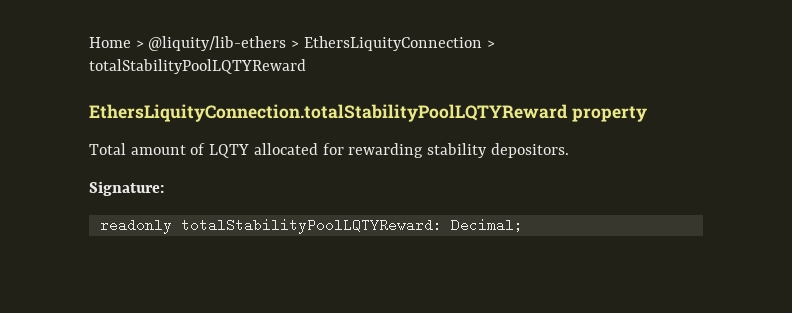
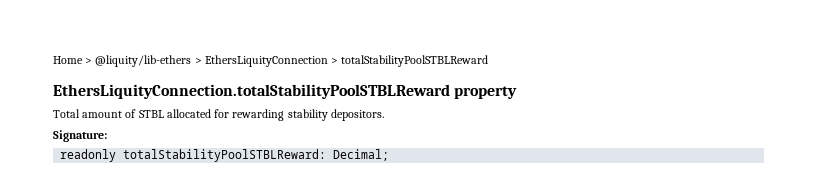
[89,59,306,74] [89,104,568,122] totalStabilityPoolLQTYReward // EthersLiquityConnection.totalStabilityPoolLQTYReward -> [341,55,489,67] [53,84,450,99] totalStabilityPoolSTBLReward // EthersLiquityConnection.totalStabilityPoolSTBLReward
[209,144,250,158] LQTY -> [138,110,164,118] STBL
[180,218,442,234] totalStabilityPoolLQTYReward: -> [123,149,327,162] totalStabilityPoolSTBLReward:

